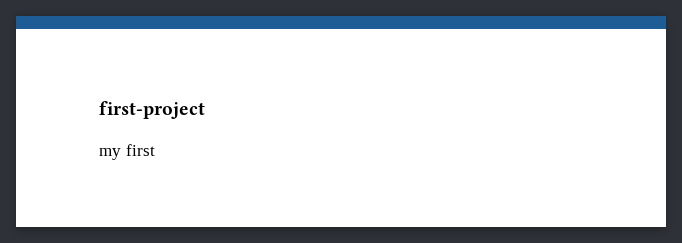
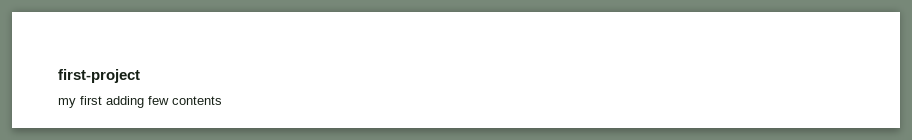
(155, 150) none -> [106,96,222,108] adding few contents

